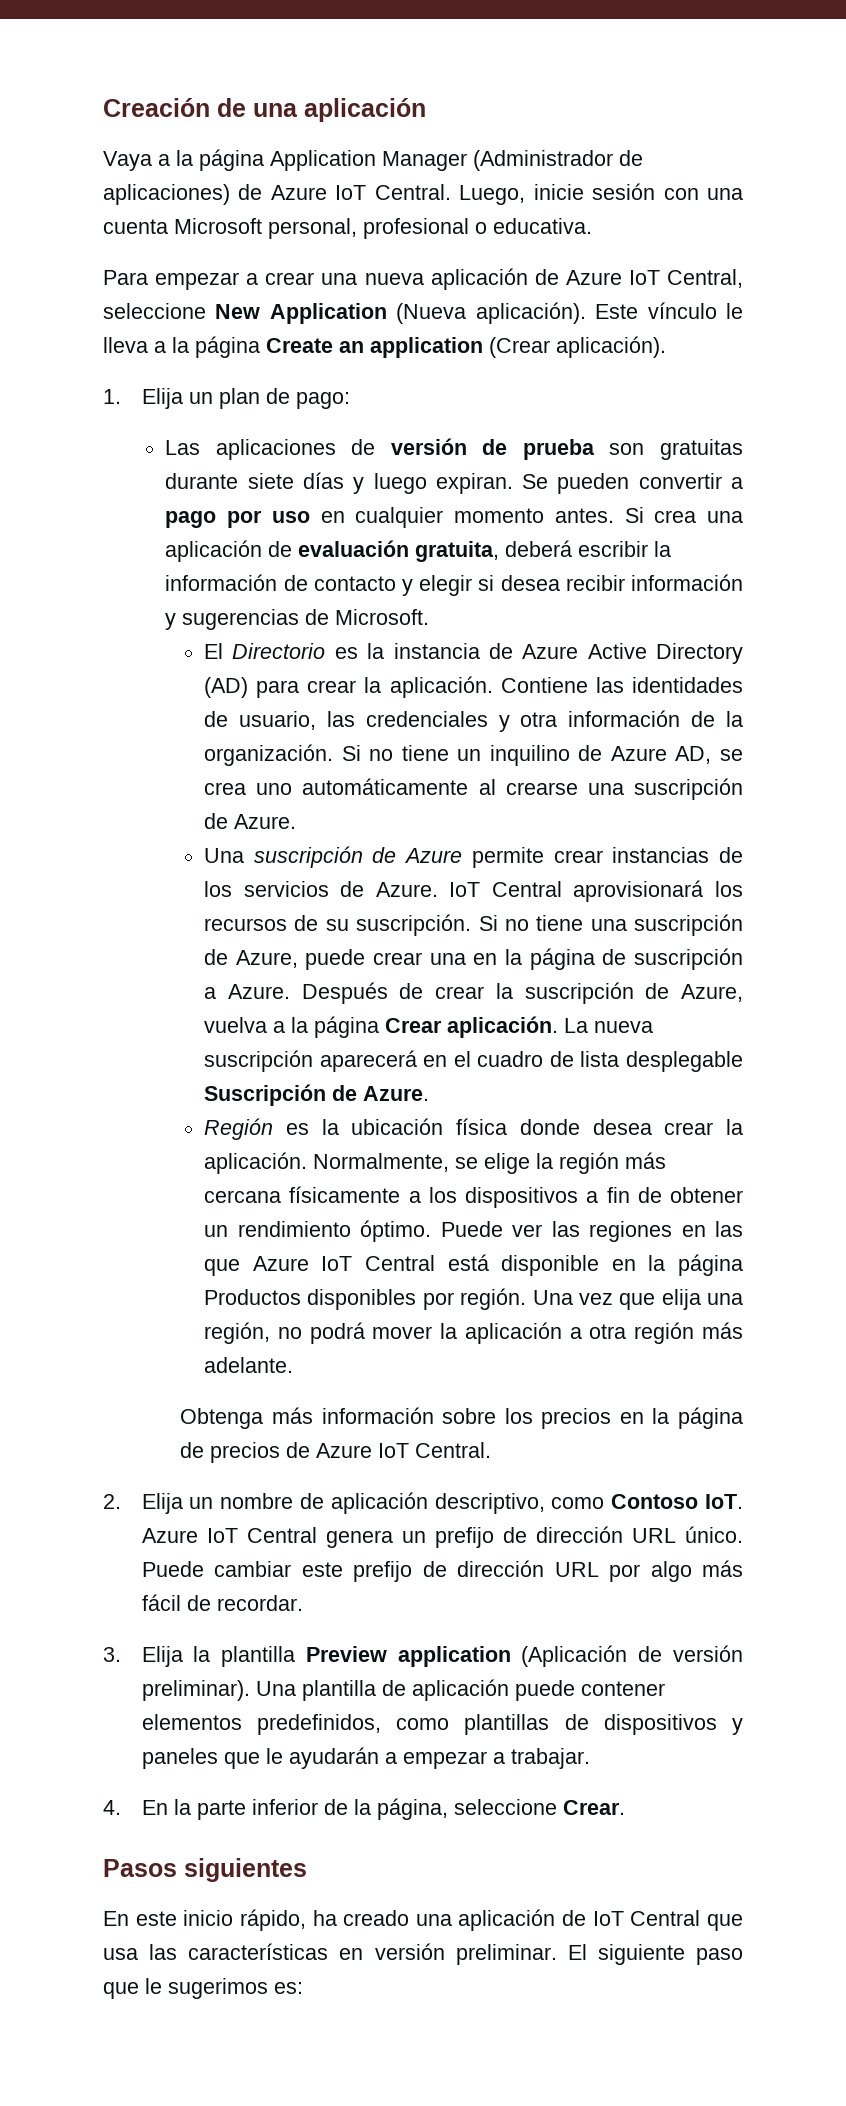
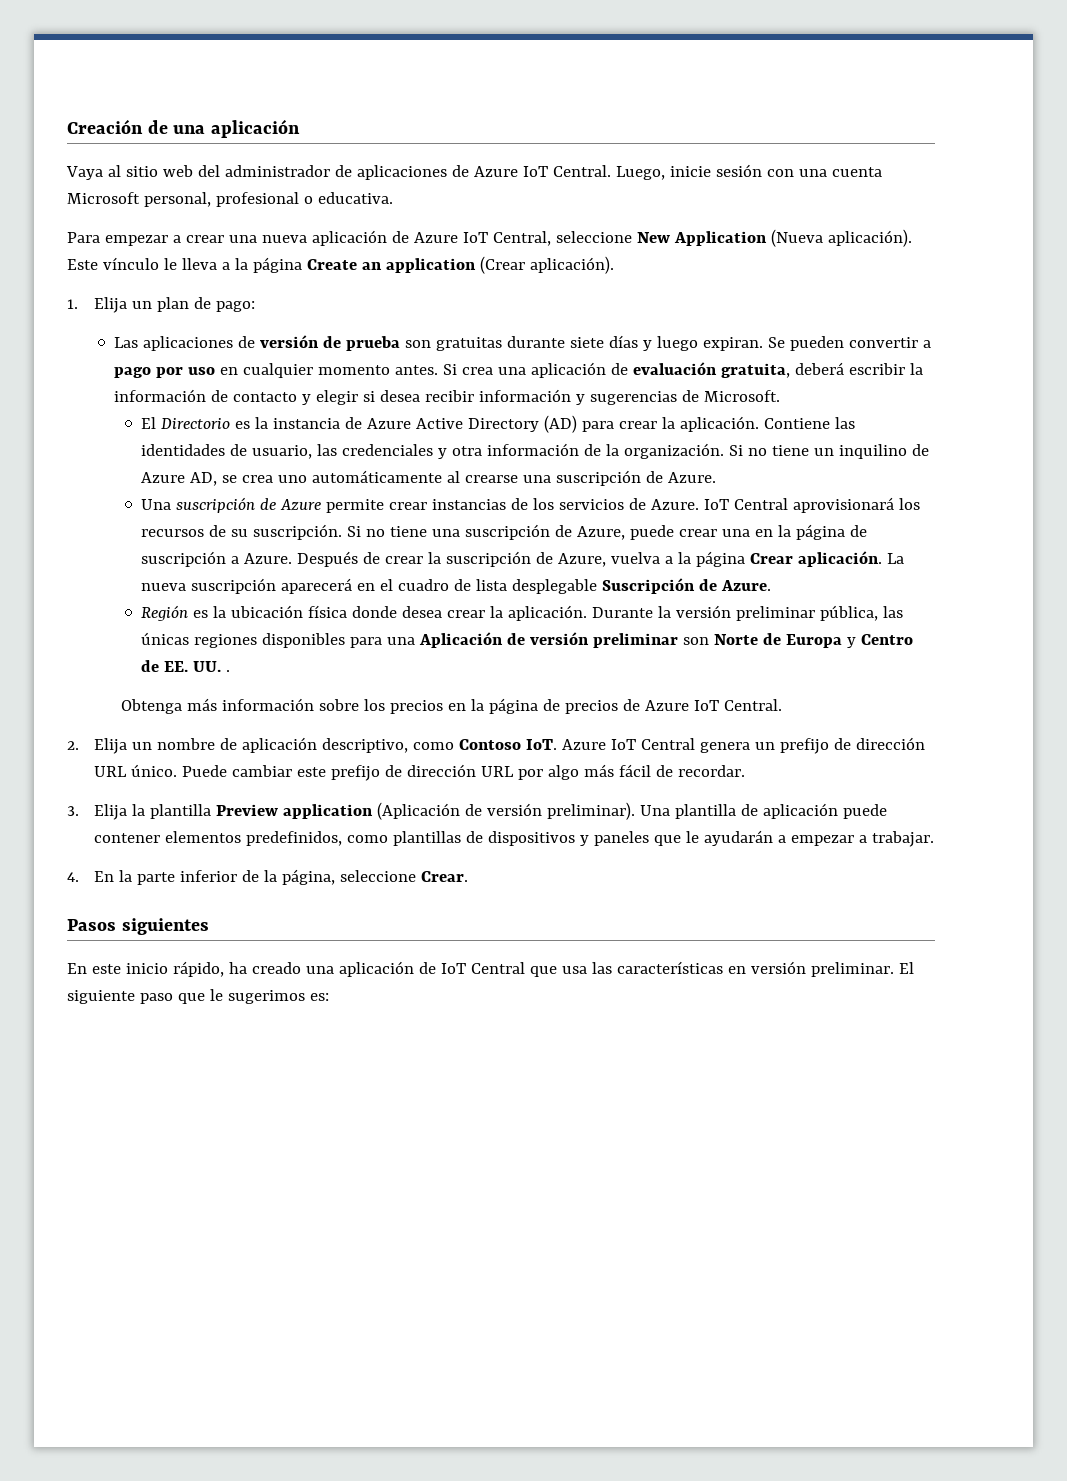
[158,149,643,171] [103,184,230,205] a la página Application Manager (Administrador de aplicaciones) -> [107,165,447,180] al sitio web del administrador de aplicaciones
[313,1152,667,1174] [204,1186,743,1208] [204,1220,743,1242] [204,1254,743,1276] [204,1288,743,1310] [204,1322,743,1344] [204,1357,294,1373] Normalmente, se elige la región más cercana físicamente a los dispositivos a fin de obtener un rendimiento óptimo. Puede ver las regiones en las que Azure IoT Central está disponible en la página Productos disponibles por región. Una vez que elija una región, no podrá mover la aplicación a otra región más adelante. -> [592,605,904,621] [141,632,914,648] [141,660,231,672] Durante la versión preliminar pública, las únicas regiones disponibles para una Aplicación de versión preliminar son Norte de Europa y Centro de EE. UU. .

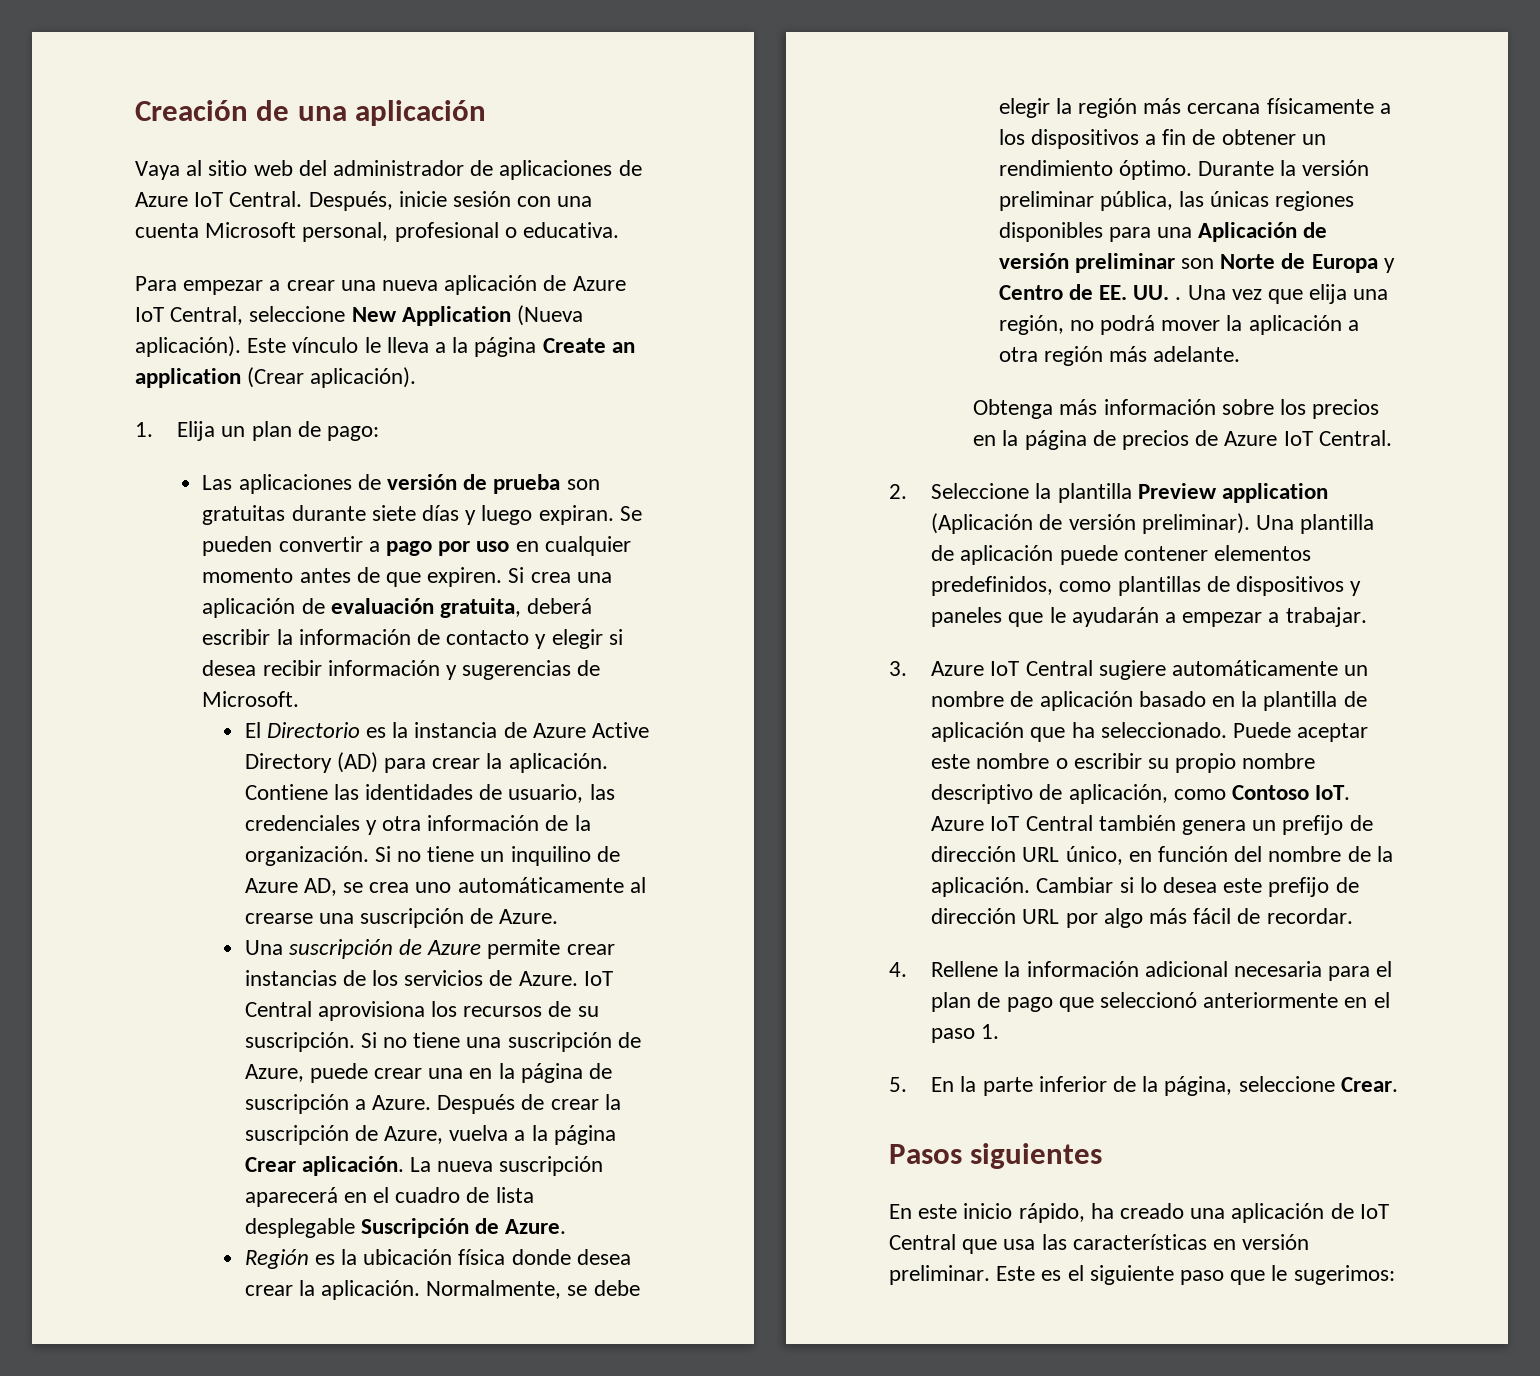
[615,166,665,180] Luego, -> [308,191,393,211] Después,
[395,365,439,375] antes. -> [299,567,503,587] antes de que expiren.
[793,497,895,513] aprovisionará -> [317,1001,425,1021] aprovisiona
(588, 613) none -> [426,1280,640,1299] [998,98,1391,118] [998,129,1326,149] [998,160,1192,180] Normalmente, se debe elegir la región más cercana físicamente a los dispositivos a fin de obtener un rendimiento óptimo.
(231, 671) none -> [1187,284,1389,304] [998,315,1359,335] [998,346,1241,366] Una vez que elija una región, no podrá mover la aplicación a otra región más adelante.
[93,737,925,754] [93,764,745,781] [67,804,127,820] Elija un nombre de aplicación descriptivo, como Contoso IoT. Azure IoT Central genera un prefijo de dirección URL único. Puede cambiar este prefijo de dirección URL por algo más fácil de recordar. // 3. Elija -> [931,483,1030,499] Seleccione
[67,872,79,882] 4. -> [889,660,1369,680] [931,691,1367,711] [931,722,1369,742] [931,753,1316,773] [931,784,1351,804] [931,815,1373,835] [931,846,1393,865] [931,877,1359,897] [931,908,1353,928] [889,961,1393,981] [931,992,1390,1012] [931,1024,1000,1043] [889,1077,907,1092] 3. Azure IoT Central sugiere automáticamente un nombre de aplicación basado en la plantilla de aplicación que ha seleccionado. Puede aceptar este nombre o escribir su propio nombre descriptivo de aplicación, como Contoso IoT. Azure IoT Central también genera un prefijo de dirección URL único, en función del nombre de la aplicación. Cambiar si lo desea este prefijo de dirección URL por algo más fácil de recordar. // 4. Rellene la información adicional necesaria para el plan de pago que seleccionó anteriormente en el paso 1. // 5.
[898,962,914,974] El -> [996,1265,1084,1281] Este es el
[227,990,329,1004] sugerimos es: -> [1293,1265,1395,1285] sugerimos:

